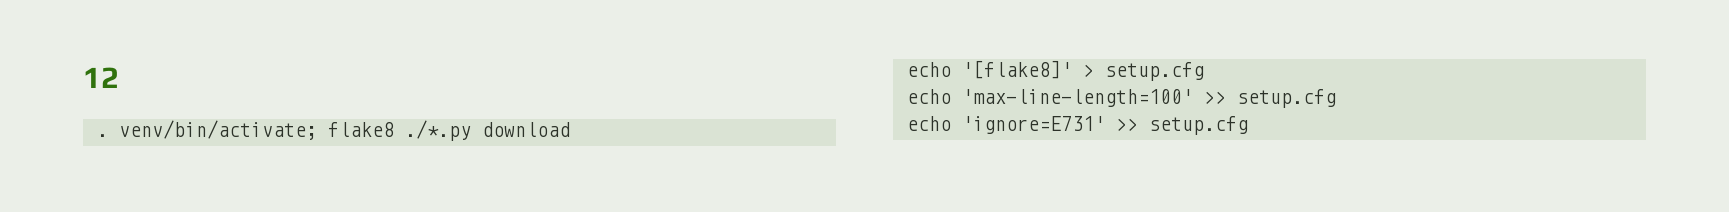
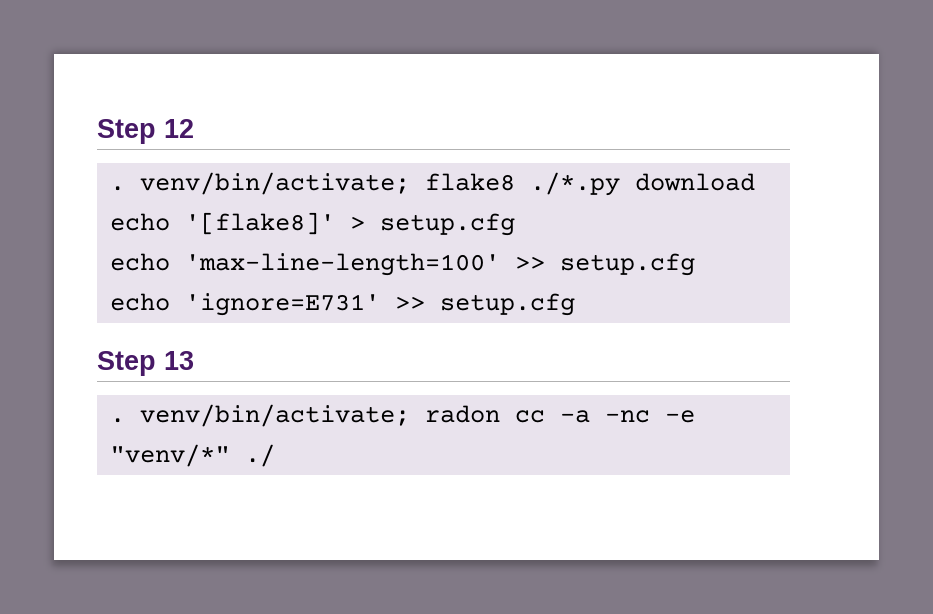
(83, 77) none -> [97,119,156,144] Step
(1248, 125) none -> [97,351,194,376] [109,404,695,427] [109,444,275,467] // Step 13 // . venv/bin/activate; radon cc -a -nc -e "venv/*" ./

